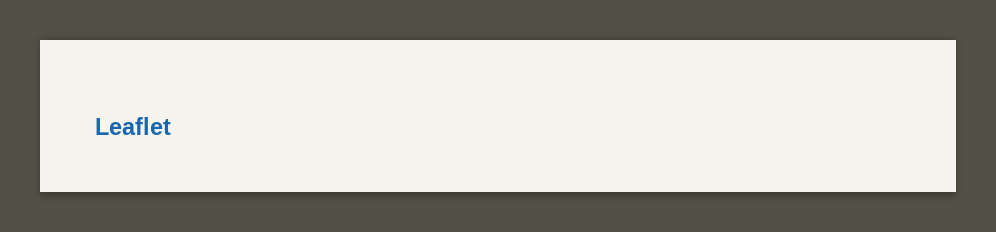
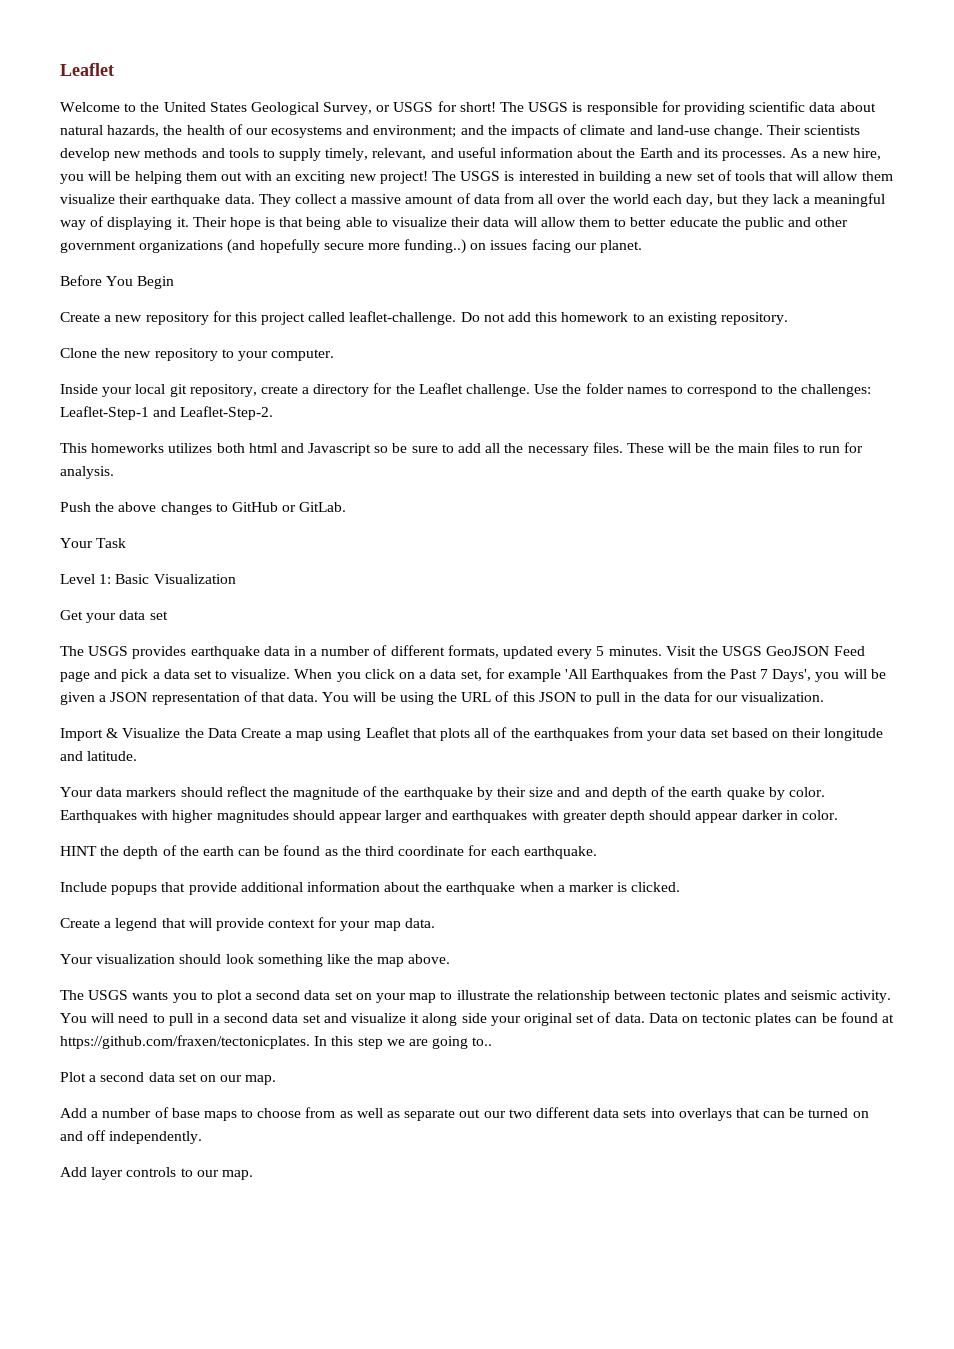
[95,117,171,135] Leaflet -> [60,63,114,76] [60,101,876,115] [60,124,861,138] [60,147,881,161] [60,170,893,184] [60,193,886,207] [60,216,849,230] [60,239,643,254] [60,275,175,289] [60,311,789,325] [60,348,335,361] [60,383,871,397] [60,406,274,420] [60,442,864,456] [60,466,114,479] [60,502,347,515] [60,538,127,548] [60,574,236,584] [60,610,168,623] [60,645,865,659] [60,668,886,682] [60,691,825,705] [60,727,884,741] [60,751,138,761] [60,786,825,800] [60,810,838,823] [60,845,597,859] [60,881,681,895] [60,917,435,931] [60,954,451,967] [60,990,892,1003] [60,1012,894,1026] [60,1035,493,1049] [60,1072,277,1085] [60,1107,869,1121] [60,1130,203,1144] [60,1167,253,1180] Leaflet // Welcome to the United States Geological Survey, or USGS for short! The USGS is responsible for providing scientific data about natural hazards, the health of our ecosystems and environment; and the impacts of climate and land-use change. Their scientists develop new methods and tools to supply timely, relevant, and useful information about the Earth and its processes. As a new hire, you will be helping them out with an exciting new project! The USGS is interested in building a new set of tools that will allow them visualize their earthquake data. They collect a massive amount of data from all over the world each day, but they lack a meaningful way of displaying it. Their hope is that being able to visualize their data will allow them to better educate the public and other government organizations (and hopefully secure more funding..) on issues facing our planet. // Before You Begin // Create a new repository for this project called leaflet-challenge. Do not add this homework to an existing repository. // Clone the new repository to your computer. // Inside your local git repository, create a directory for the Leaflet challenge. Use the folder names to correspond to the challenges: Leaflet-Step-1 and Leaflet-Step-2. // This homeworks utilizes both html and Javascript so be sure to add all the necessary files. These will be the main files to run for analysis. // Push the above changes to GitHub or GitLab. // Your Task // Level 1: Basic Visualization // Get your data set // The USGS provides earthquake data in a number of different formats, updated every 5 minutes. Visit the USGS GeoJSON Feed page and pick a data set to visualize. When you click on a data set, for example 'All Earthquakes from the Past 7 Days', you will be given a JSON representation of that data. You will be using the URL of this JSON to pull in the data for our visualization. // Import & Visualize the Data Create a map using Leaflet that plots all of the earthquakes from your data set based on their longitude and latitude. // Your data markers should reflect the magnitude of the earthquake by their size and and depth of the earth quake by color. Earthquakes with higher magnitudes should appear larger and earthquakes with greater depth should appear darker in color. // HINT the depth of the earth can be found as the third coordinate for each earthquake. // Include popups that provide additional information about the earthquake when a marker is clicked. // Create a legend that will provide context for your map data. // Your visualization should look something like the map above. // The USGS wants you to plot a second data set on your map to illustrate the relationship between tectonic plates and seismic activity. You will need to pull in a second data set and visualize it along side your original set of data. Data on tectonic plates can be found at https://github.com/fraxen/tectonicplates. In this step we are going to.. // Plot a second data set on our map. // Add a number of base maps to choose from as well as separate out our two different data sets into overlays that can be turned on and off independently. // Add layer controls to our map.

